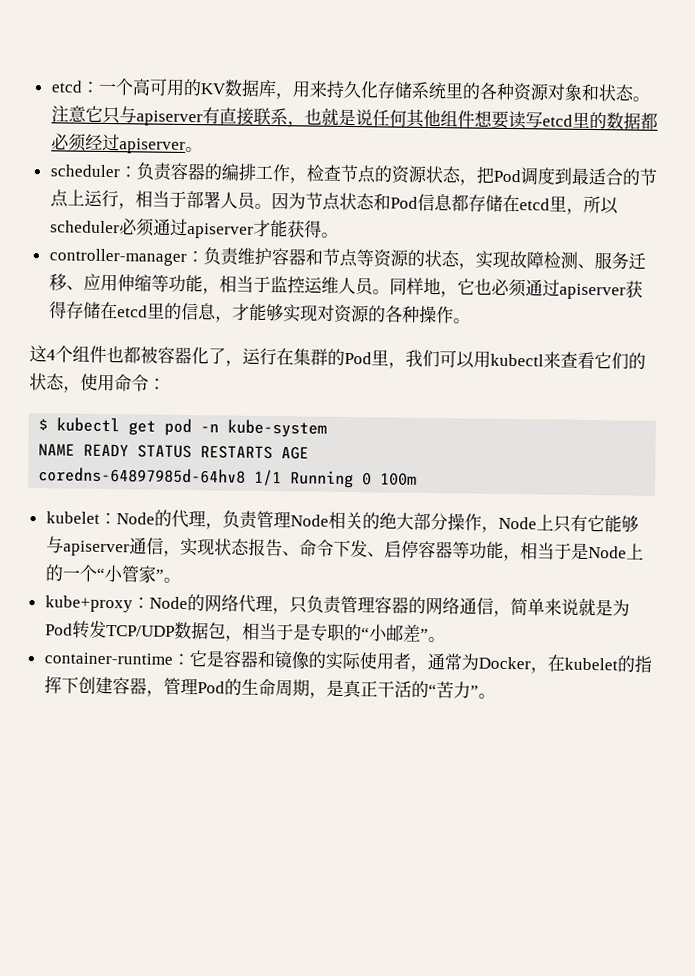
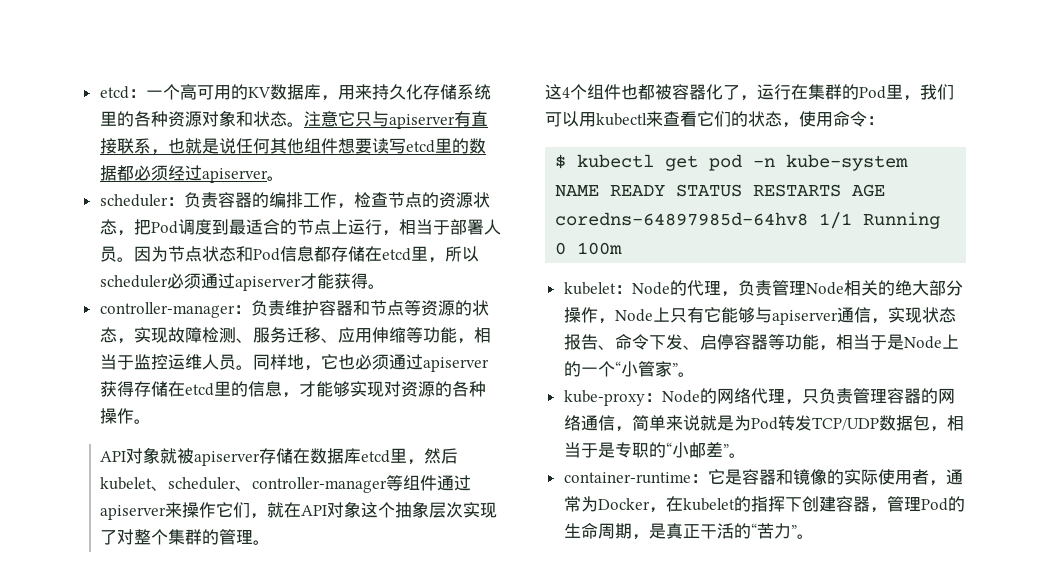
(471, 321) none -> [100,447,459,466] [100,475,472,493] [100,501,498,520] [100,529,271,545] // API对象就被apiserver存储在数据库etcd里，然后kubelet、scheduler、controller-manager等组件通过apiserver来操作它们，就在API对象这个抽象层次实现了对整个集群的管理。
[44,595,133,613] kube+proxy -> [563,390,645,406] kube-proxy

